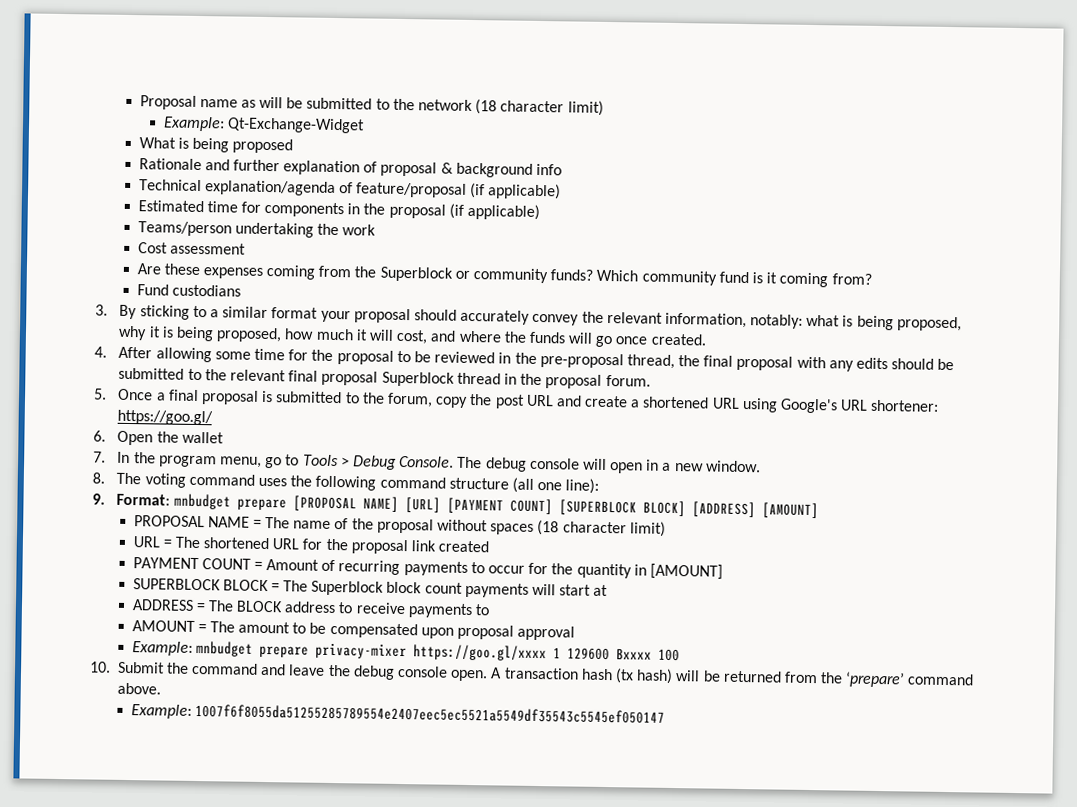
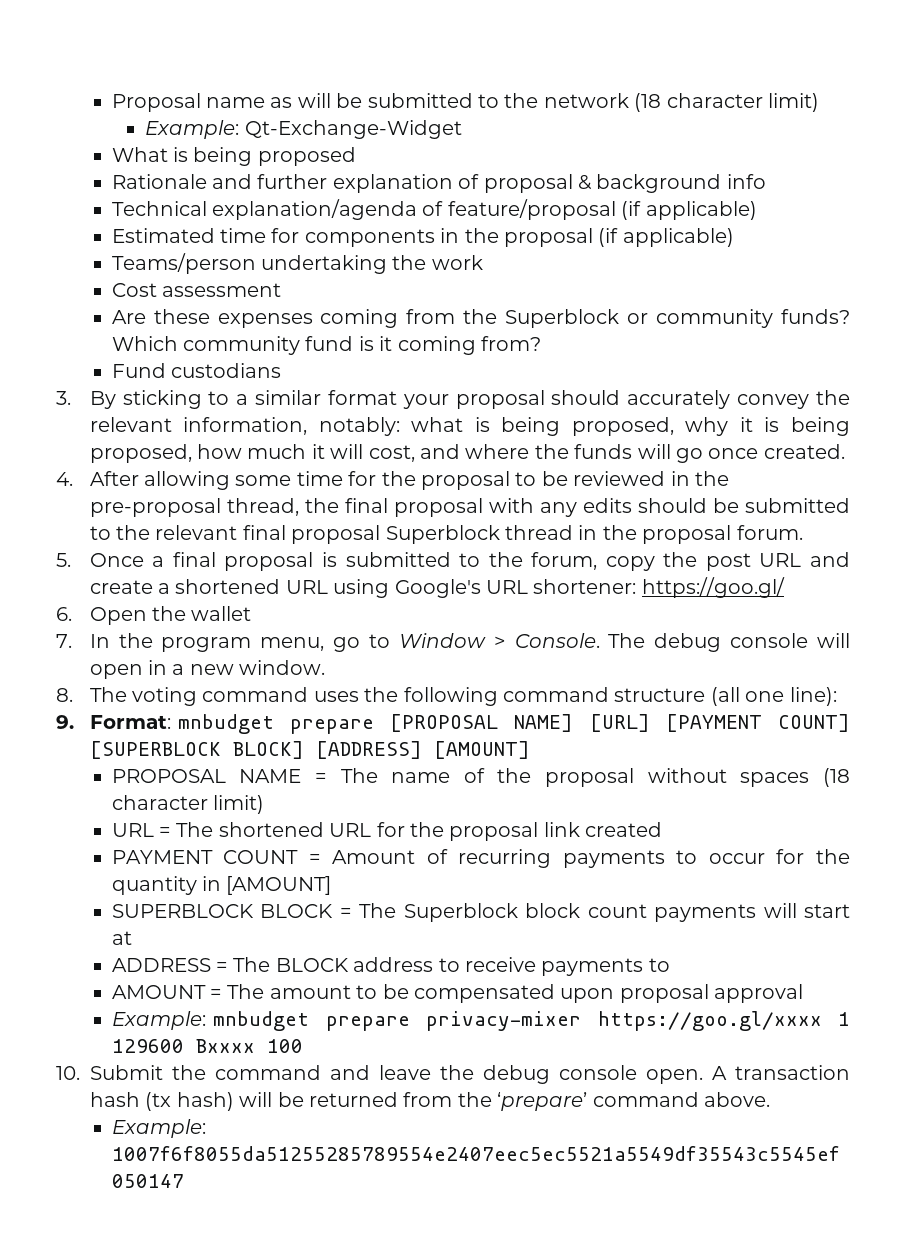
[302,454,397,470] Tools > Debug -> [398,633,506,648] Window >

